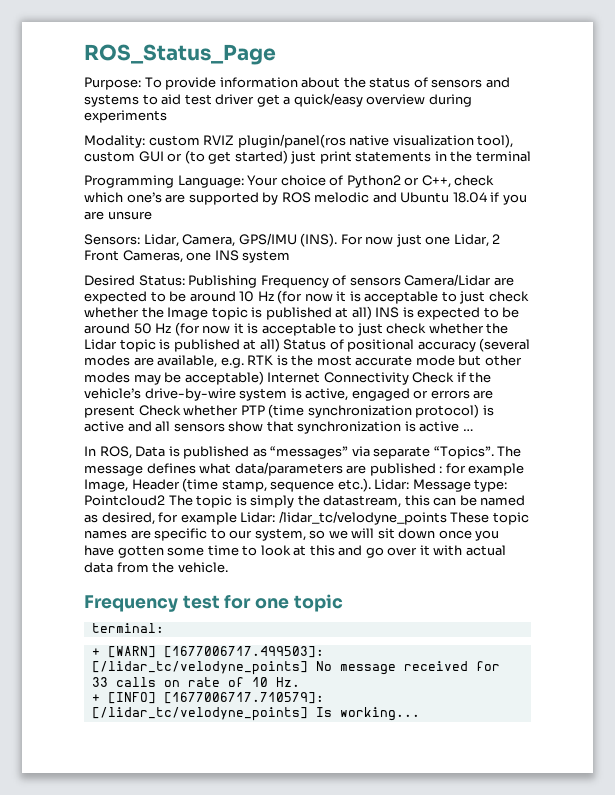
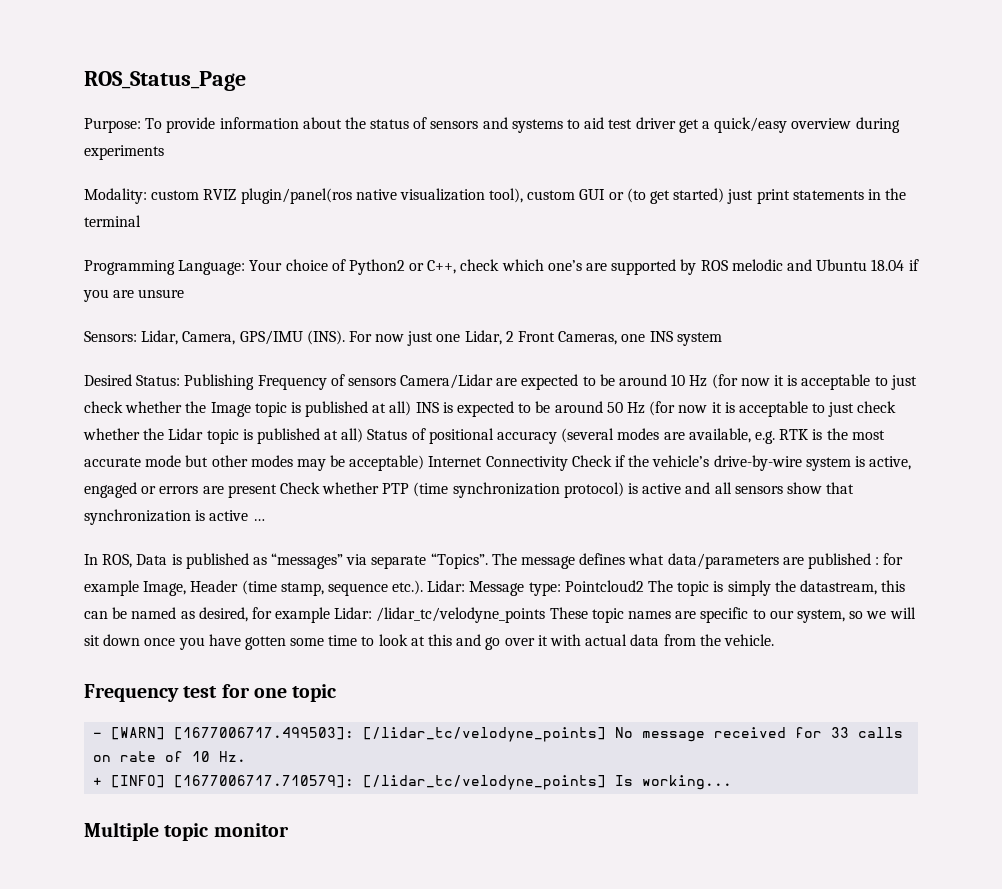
[91,623,164,633] [91,648,100,656] terminal: // + -> [93,732,103,738] -
(420, 714) none -> [84,822,289,841] // Multiple topic monitor

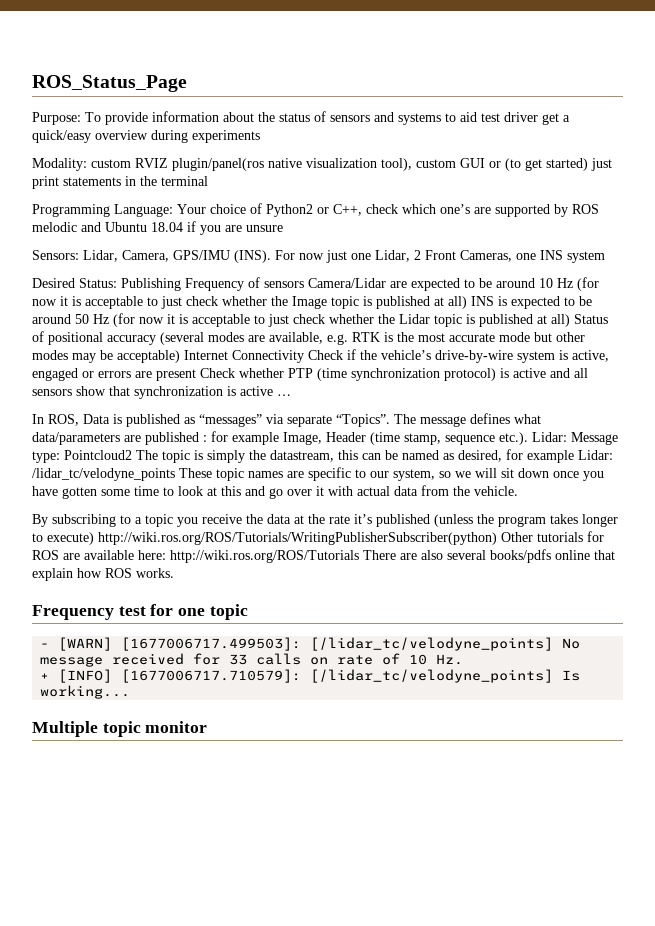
(774, 640) none -> [32,514,618,527] [32,531,604,545] [32,549,615,563] [32,568,174,581] // By subscribing to a topic you receive the data at the rate it’s published (unless the program takes longer to execute) http://wiki.ros.org/ROS/Tutorials/WritingPublisherSubscriber(python) Other tutorials for ROS are available here: http://wiki.ros.org/ROS/Tutorials There are also several books/pdfs online that explain how ROS works.

